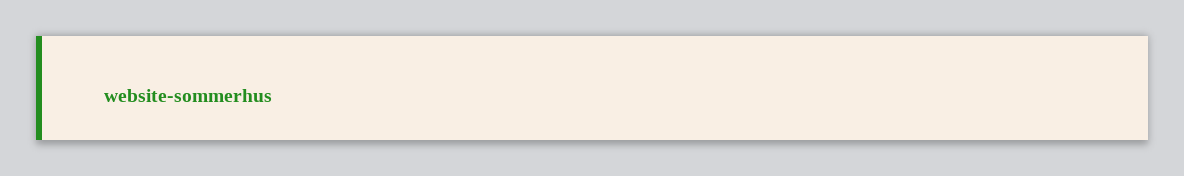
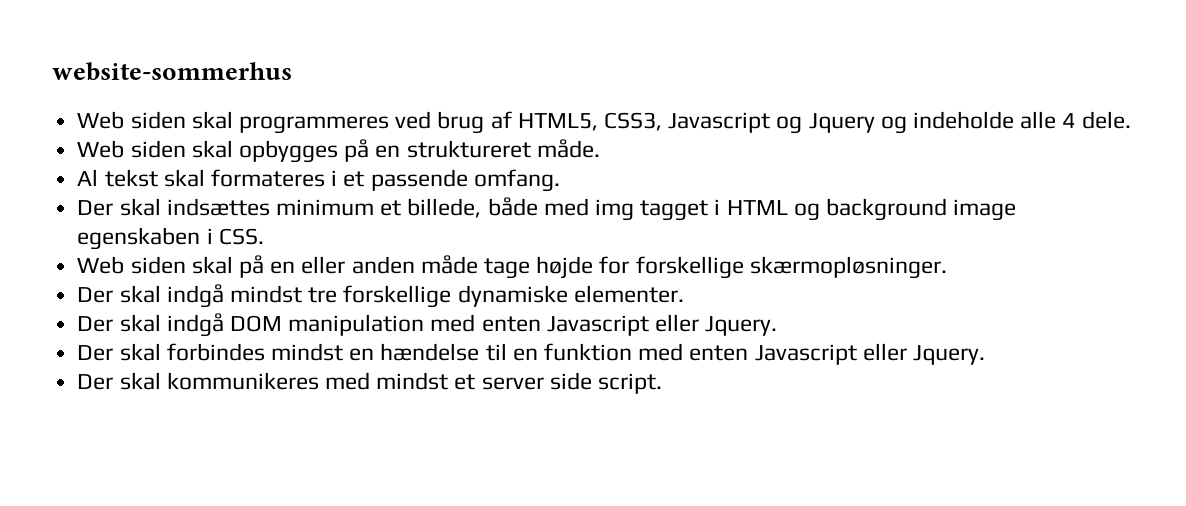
(272, 95) none -> [77,111,1131,134] [77,139,600,163] [77,169,560,192] [77,197,1017,221] [77,227,264,250] [77,255,947,279] [77,284,684,308] [77,313,778,337] [77,343,986,365] [77,372,662,394] // Web siden skal programmeres ved brug af HTML5, CSS3, Javascript og Jquery og indeholde alle 4 dele. // Web siden skal opbygges på en struktureret måde. // Al tekst skal formateres i et passende omfang. // Der skal indsættes minimum et billede, både med img tagget i HTML og background image egenskaben i CSS. // Web siden skal på en eller anden måde tage højde for forskellige skærmopløsninger. // Der skal indgå mindst tre forskellige dynamiske elementer. // Der skal indgå DOM manipulation med enten Javascript eller Jquery. // Der skal forbindes mindst en hændelse til en funktion med enten Javascript eller Jquery. // Der skal kommunikeres med mindst et server side script.

